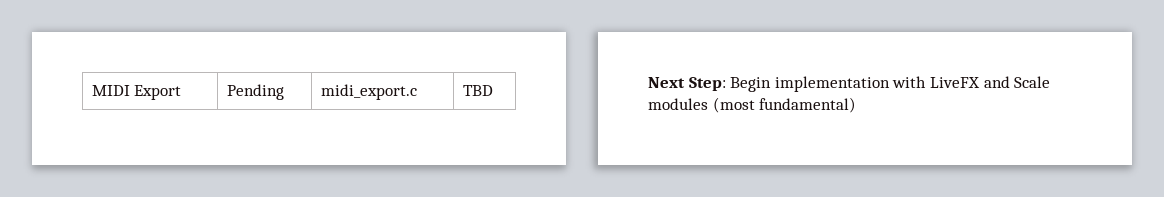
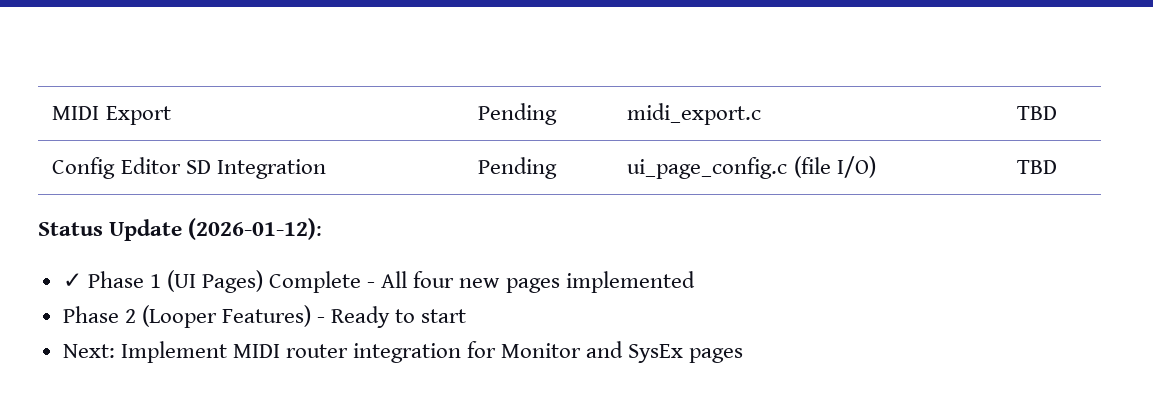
[648,76,1051,92] [648,97,857,113] // Next Step: Begin implementation with LiveFX and Scale modules (most fundamental) -> [52,157,326,179] [478,157,558,179] [627,156,876,179] [1017,160,1058,174] [38,218,323,241] [62,270,695,293] [62,305,467,328] [62,341,744,363] // Config Editor SD Integration | Pending | ui_page_config.c (file I/O) | TBD // Status Update (2026-01-12): // ✓ Phase 1 (UI Pages) Complete - All four new pages implemented // Phase 2 (Looper Features) - Ready to start // Next: Implement MIDI router integration for Monitor and SysEx pages

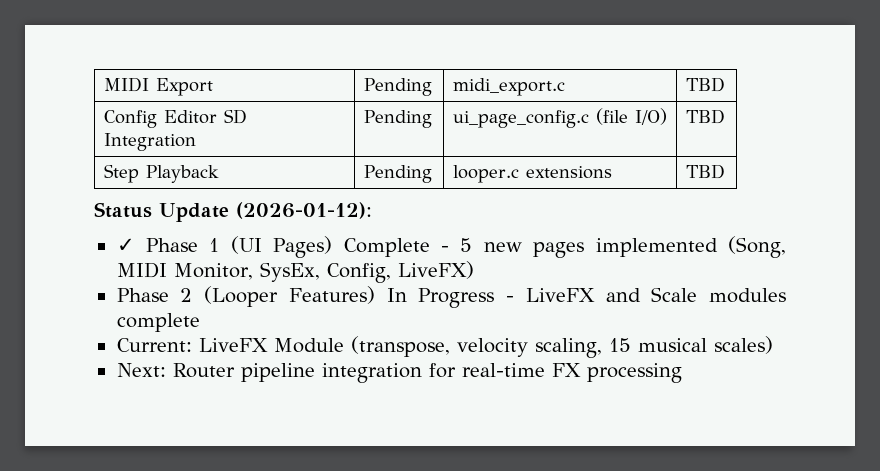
(1058, 167) none -> [103,164,219,183] [363,165,432,183] [452,165,612,183] [685,164,725,179] // Step Playback | Pending | looper.c extensions | TBD
[381,271,455,288] All four -> [460,238,473,252] 5
[62,305,467,328] [62,341,744,363] // Phase 2 (Looper Features) - Ready to start // Next: Implement MIDI router integration for Monitor and SysEx pages -> [728,236,787,258] [116,261,474,283] [116,286,786,308] [116,313,200,332] [116,336,773,358] [116,363,682,383] (Song, MIDI Monitor, SysEx, Config, LiveFX) // Phase 2 (Looper Features) In Progress - LiveFX and Scale modules complete // Current: LiveFX Module (transpose, velocity scaling, 15 musical scales) // Next: Router pipeline integration for real-time FX processing

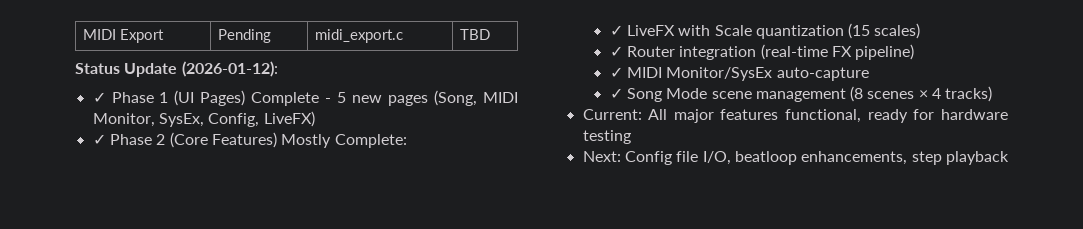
[103,109,247,128] [103,133,196,151] [363,110,432,128] [452,108,667,128] [685,109,725,124] [103,164,219,183] [363,165,432,183] [452,165,612,183] [685,164,725,179] // Config Editor SD Integration | Pending | ui_page_config.c (file I/O) | TBD // Step Playback | Pending | looper.c extensions | TBD -> (490, 34) none
[595,238,718,257] implemented -> (429, 100) none
(474, 270) none -> [92,134,106,145] ✓
[204,286,786,308] [116,313,200,332] [116,336,773,358] [116,363,682,383] (Looper Features) In Progress - LiveFX and Scale modules complete // Current: LiveFX Module (transpose, velocity scaling, 15 musical scales) // Next: Router pipeline integration for real-time FX processing -> [169,132,407,148] [609,23,921,39] [609,44,915,60] [609,67,869,81] [609,86,993,102] [582,109,1008,123] [582,130,631,144] [582,151,1009,165] (Core Features) Mostly Complete: // ✓ LiveFX with Scale quantization (15 scales) // ✓ Router integration (real-time FX pipeline) // ✓ MIDI Monitor/SysEx auto-capture // ✓ Song Mode scene management (8 scenes × 4 tracks) // Current: All major features functional, ready for hardware testing // Next: Config file I/O, beatloop enhancements, step playback

